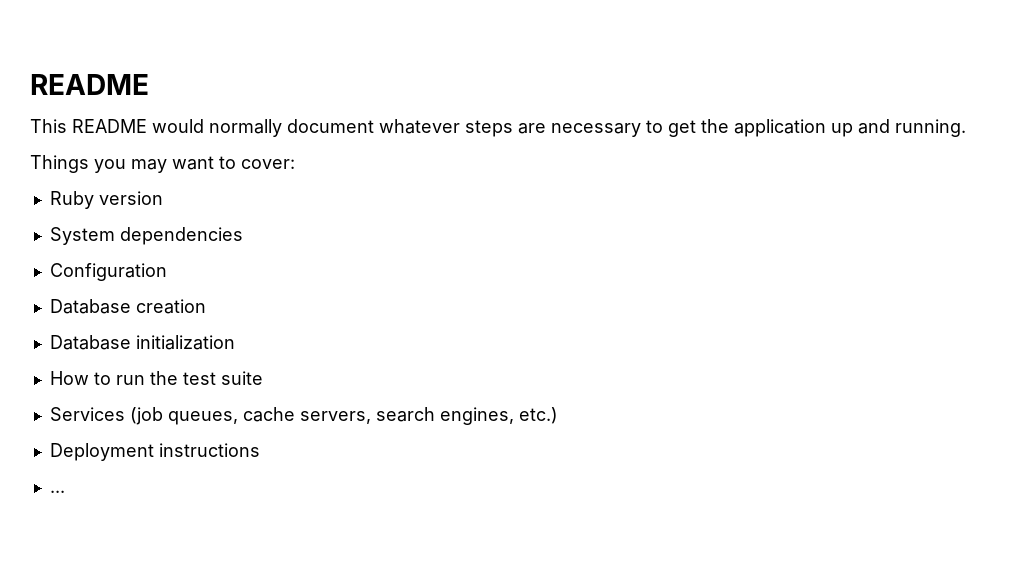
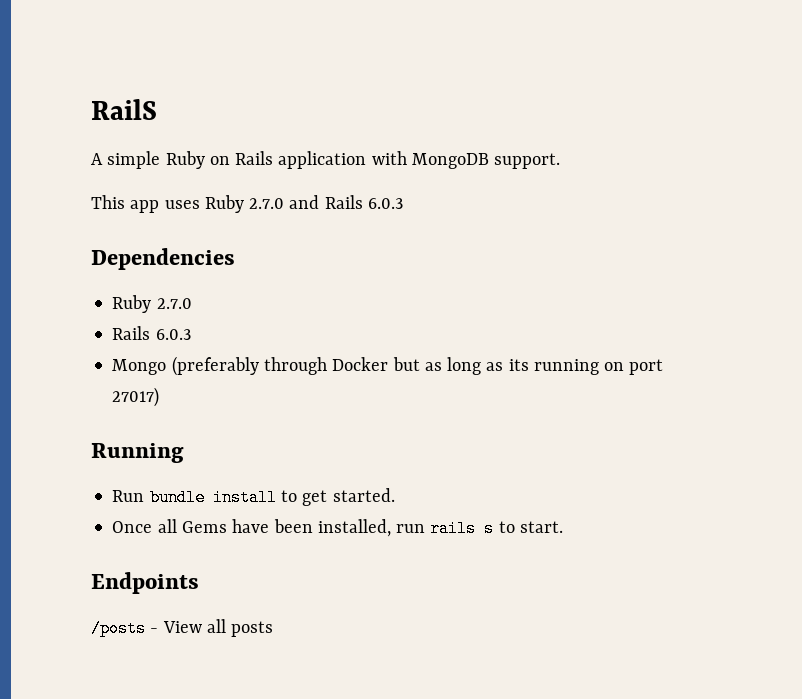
[30,74,149,95] [30,119,966,137] [30,155,295,173] [49,191,163,209] [49,227,243,245] [49,263,167,281] [49,299,206,314] [49,335,235,350] [49,371,263,385] [49,407,558,425] [49,443,260,461] [49,490,65,493] README // This README would normally document whatever steps are necessary to get the application up and running. // Things you may want to cover: // Ruby version // System dependencies // Configuration // Database creation // Database initialization // How to run the test suite // Services (job queues, cache servers, search engines, etc.) // Deployment instructions // ... -> [91,99,157,120] [91,151,561,169] [91,195,403,213] [91,248,235,270] [112,295,192,313] [112,326,191,340] [112,356,664,376] [112,387,160,407] [91,443,184,463] [112,488,395,506] [112,519,563,537] [91,572,199,594] [91,619,274,637] RailS // A simple Ruby on Rails application with MongoDB support. // This app uses Ruby 2.7.0 and Rails 6.0.3 // Dependencies // Ruby 2.7.0 // Rails 6.0.3 // Mongo (preferably through Docker but as long as its running on port 27017) // Running // Run bundle install to get started. // Once all Gems have been installed, run rails s to start. // Endpoints // /posts - View all posts

